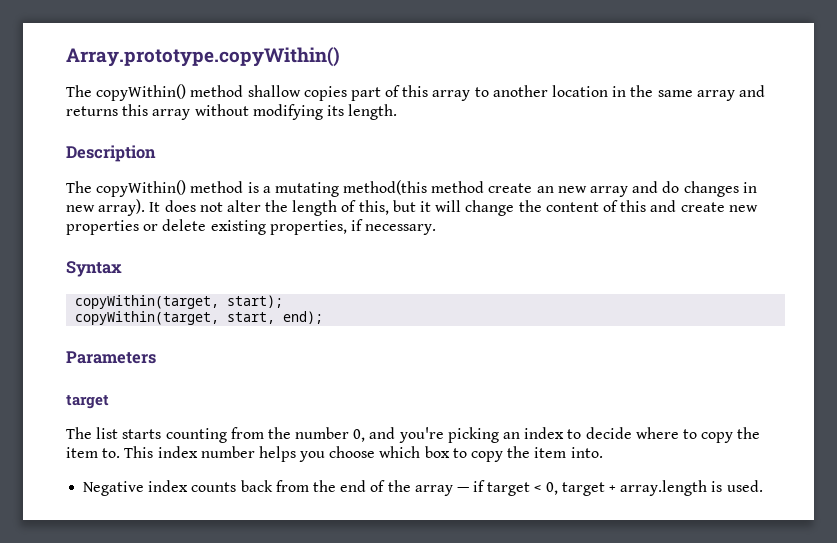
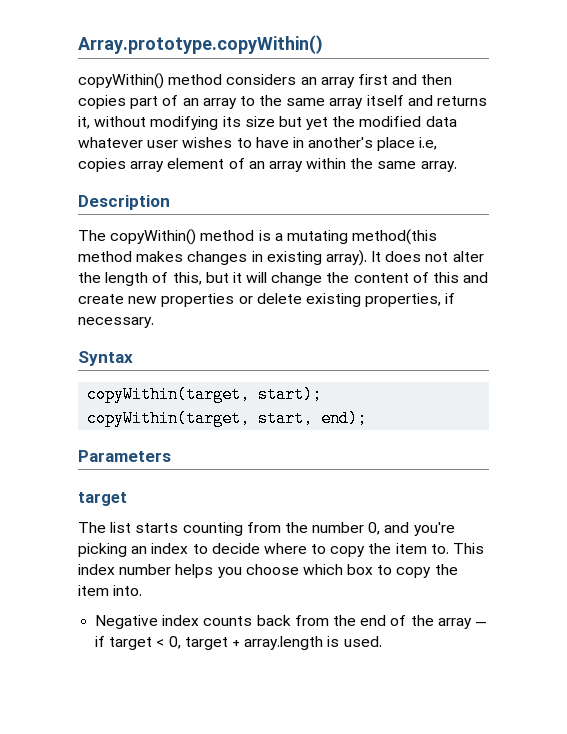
[66,84,301,101] The copyWithin() method shallow -> [78,73,453,89] copyWithin() method considers an array first and then
[402,85,429,97] this -> [182,98,199,106] an
[492,85,627,97] another location in -> (255, 101) none
(735, 95) none -> [366,95,404,106] itself
[122,104,191,120] this array -> [78,116,90,129] it,
[348,104,398,120] length. -> [244,116,457,130] [78,137,438,151] [78,158,457,172] size but yet the modified data whatever user wishes to have in another's place i.e, copies array element of an array within the same array.
[488,181,680,197] create an new array and do -> [136,251,184,262] makes
[66,205,95,212] new -> [266,251,322,265] existing

